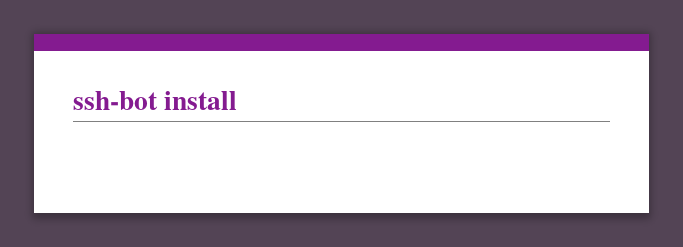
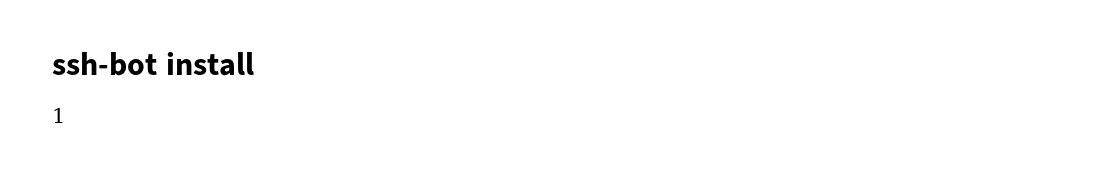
(238, 100) none -> [52,108,65,123] // 1

